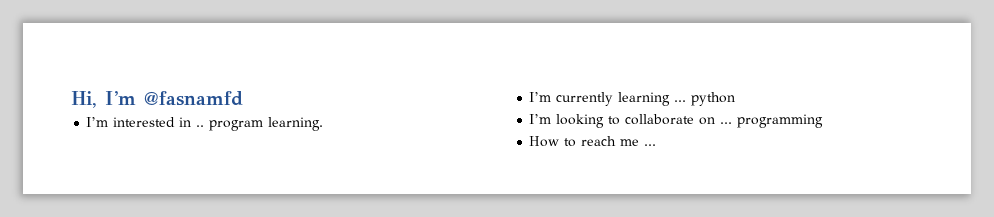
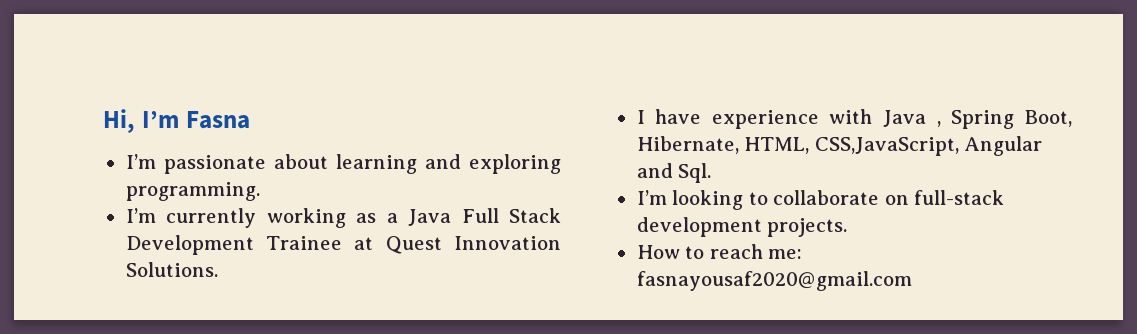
[144,91,243,106] [86,117,324,131] [529,92,736,106] @fasnamfd // I’m interested in .. program learning. // I’m currently learning ... python -> [185,111,250,129] [125,154,561,174] [125,182,260,201] [125,208,561,228] [125,235,561,255] [125,262,218,277] [636,109,1072,129] [636,136,1043,156] [636,163,712,183] Fasna // I’m passionate about learning and exploring programming. // I’m currently working as a Java Full Stack Development Trainee at Quest Innovation Solutions. // I have experience with Java , Spring Boot, Hibernate, HTML, CSS,JavaScript, Angular and Sql.
[720,114,824,128] ... programming -> [914,190,1005,205] [636,217,848,237] full-stack development projects.
[620,139,657,146] me ... -> [768,249,803,259] [636,271,912,291] me: fasnayousaf2020@gmail.com

